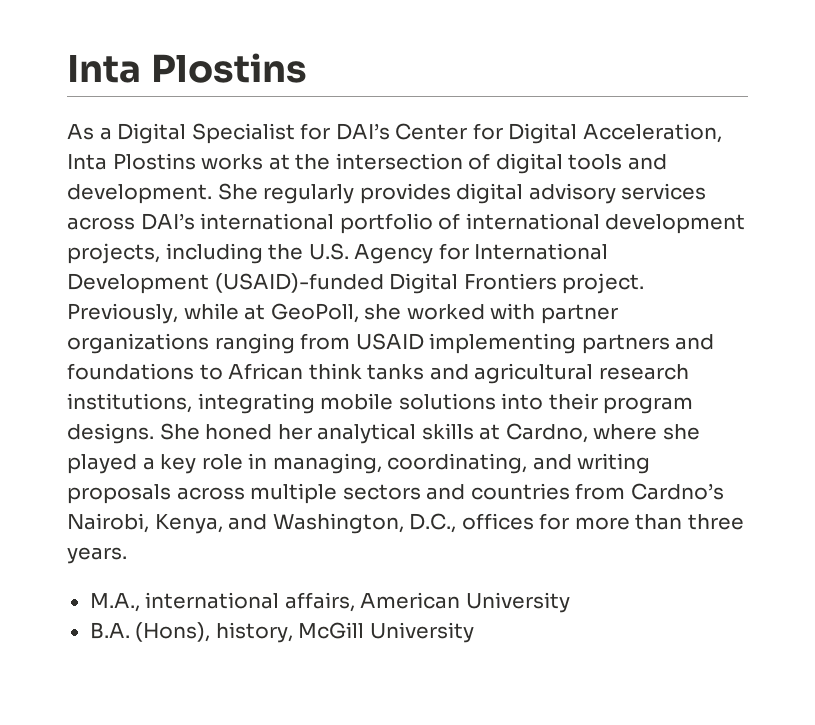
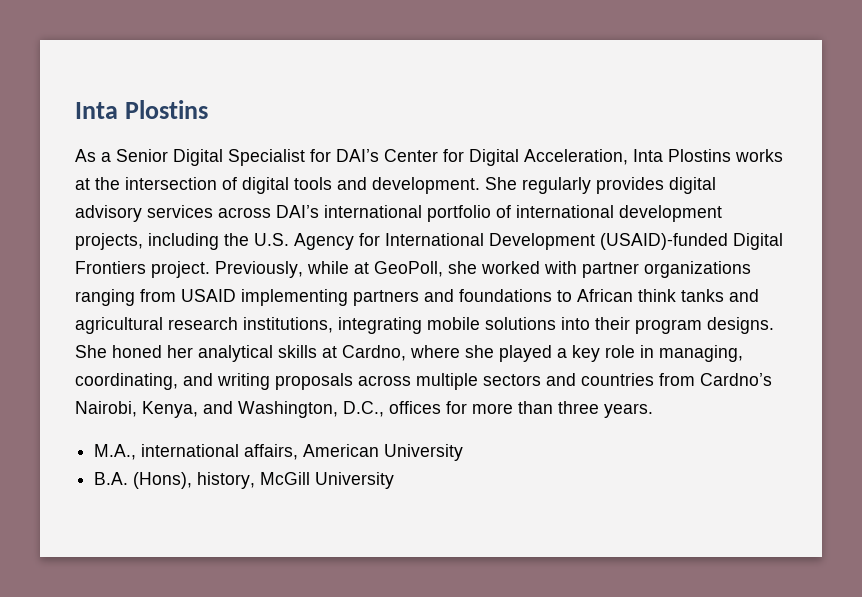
(112, 133) none -> [116,149,168,162] Senior

